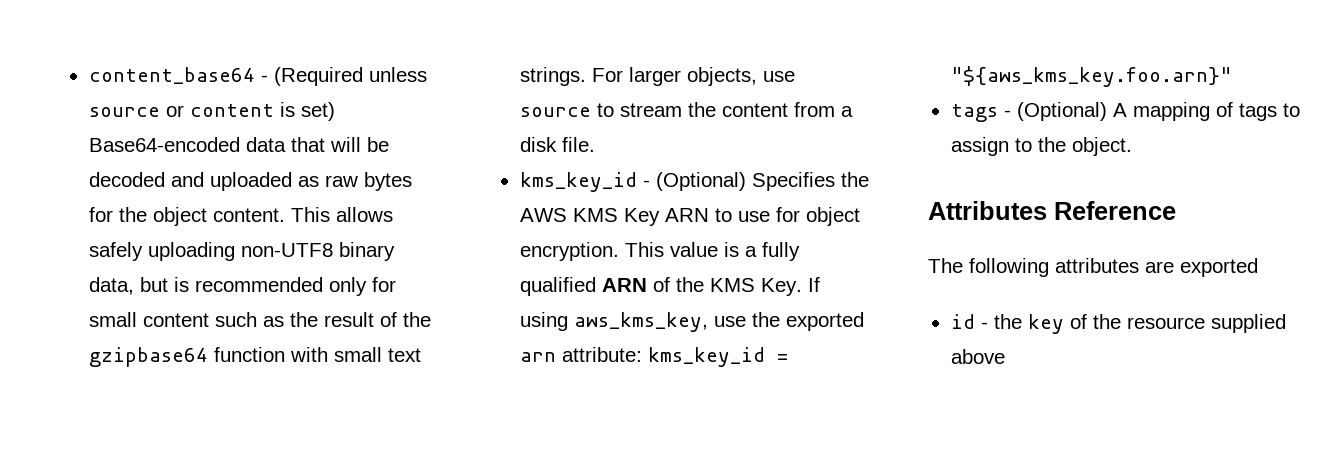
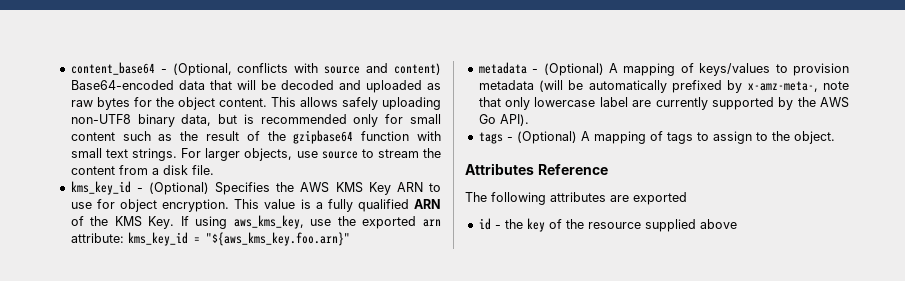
[273,67,427,86] [88,102,335,121] (Required unless source or content is set) -> [172,63,442,76] (Optional, conflicts with source and content)
(1232, 76) none -> [478,62,849,76] [478,80,849,93] [478,97,849,110] [478,114,529,126] // metadata - (Optional) A mapping of keys/values to provision metadata (will be automatically prefixed by x-amz-meta-, note that only lowercase label are currently supported by the AWS Go API).

